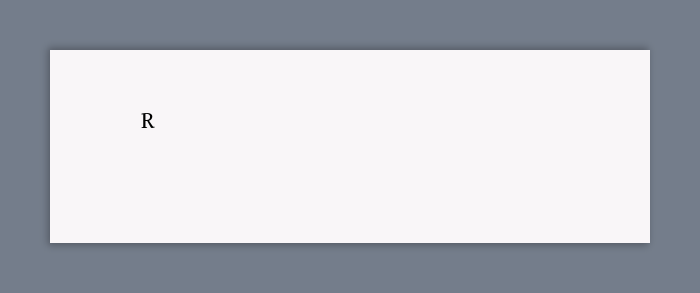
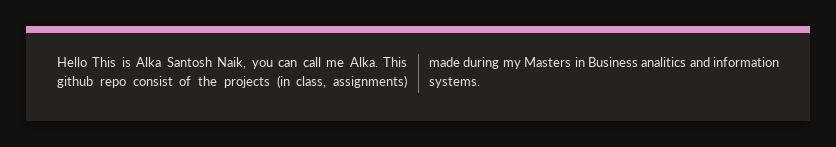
[141,113,155,128] R -> [57,57,407,69] [57,75,407,88] [429,57,779,69] [429,77,480,88] Hello This is Alka Santosh Naik, you can call me Alka. This github repo consist of the projects (in class, assignments) made during my Masters in Business analitics and information systems.

